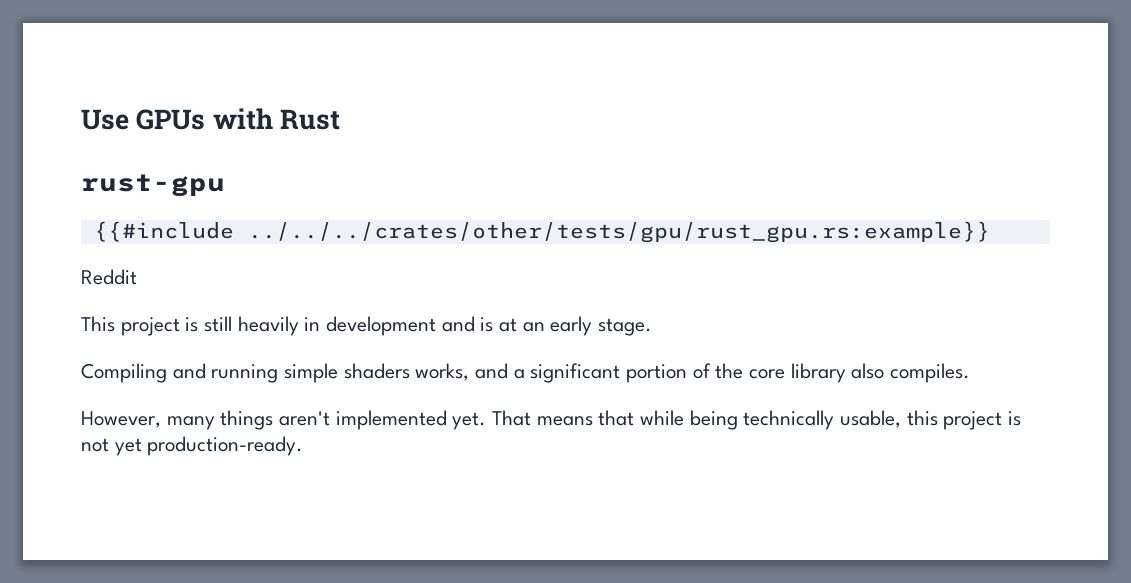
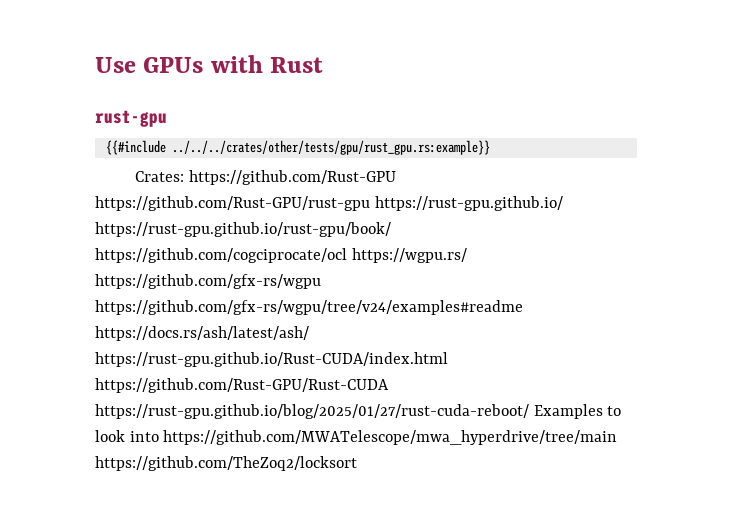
[81,269,137,285] [81,316,653,336] [81,363,971,383] [81,410,1022,430] [81,436,304,456] Reddit // This project is still heavily in development and is at an early stage. // Compiling and running simple shaders works, and a significant portion of the core library also compiles. // However, many things aren't implemented yet. That means that while being technically usable, this project is not yet production-ready. -> [135,170,397,185] [95,196,563,211] [95,222,391,237] [95,248,467,263] [95,274,321,289] [95,300,523,315] [95,326,309,341] [95,352,448,367] [95,378,389,393] [95,404,622,419] [95,430,618,445] [95,456,357,471] Crates: https://github.com/Rust-GPU https://github.com/Rust-GPU/rust-gpu https://rust-gpu.github.io/ https://rust-gpu.github.io/rust-gpu/book/ https://github.com/cogciprocate/ocl https://wgpu.rs/ https://github.com/gfx-rs/wgpu https://github.com/gfx-rs/wgpu/tree/v24/examples#readme https://docs.rs/ash/latest/ash/ https://rust-gpu.github.io/Rust-CUDA/index.html https://github.com/Rust-GPU/Rust-CUDA https://rust-gpu.github.io/blog/2025/01/27/rust-cuda-reboot/ Examples to look into https://github.com/MWATelescope/mwa_hyperdrive/tree/main https://github.com/TheZoq2/locksort

